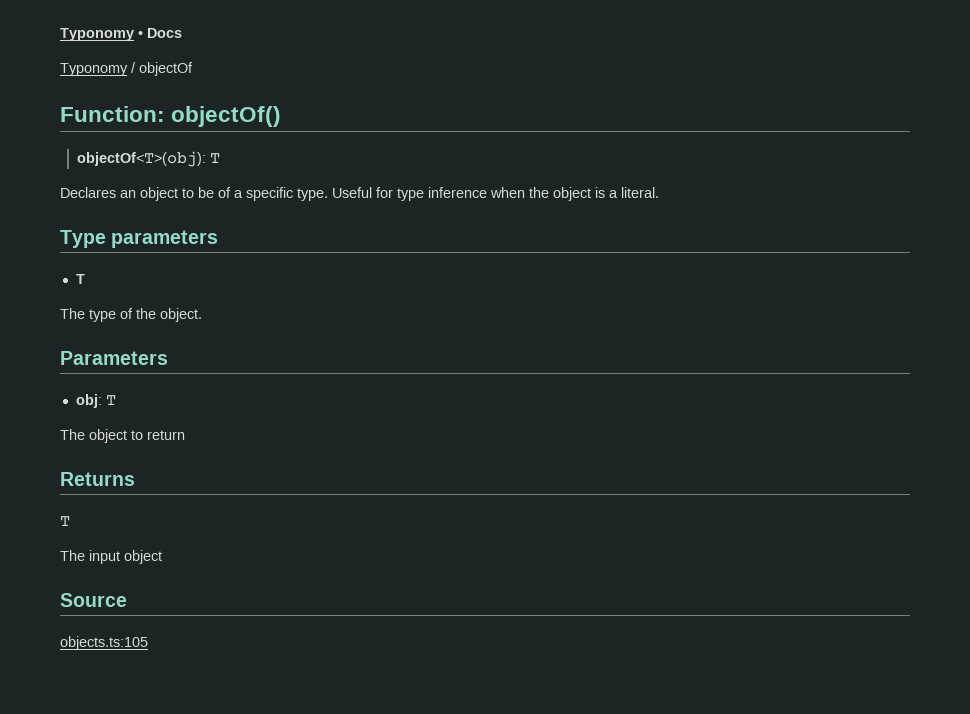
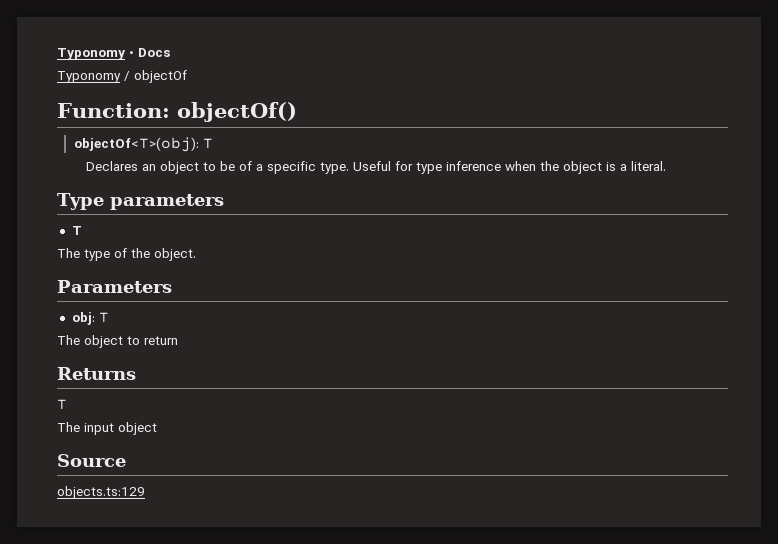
[60,636,148,650] objects.ts:105 -> [57,486,145,499] objects.ts:129

